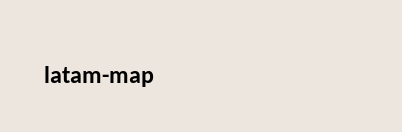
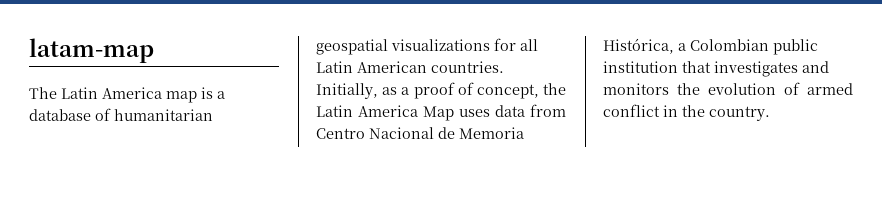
(154, 76) none -> [29,87,225,103] [29,108,213,121] [316,38,538,55] [316,61,504,73] [316,82,566,99] [316,104,566,121] [316,127,524,139] [603,38,818,55] [603,61,829,77] [603,82,853,95] [603,104,770,121] // The Latin America map is a database of humanitarian geospatial visualizations for all Latin American countries. Initially, as a proof of concept, the Latin America Map uses data from Centro Nacional de Memoria Histórica, a Colombian public institution that investigates and monitors the evolution of armed conflict in the country.

